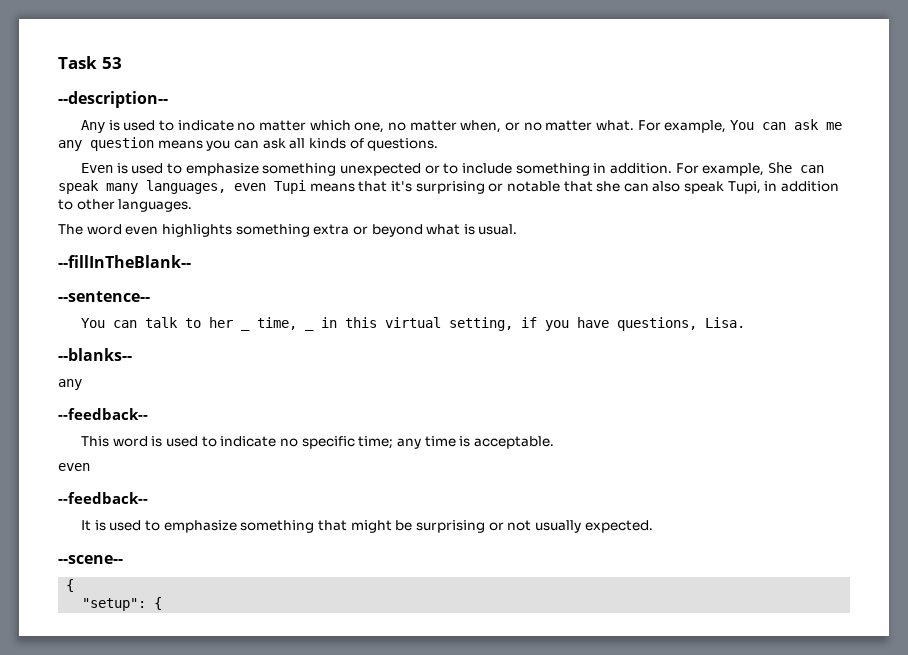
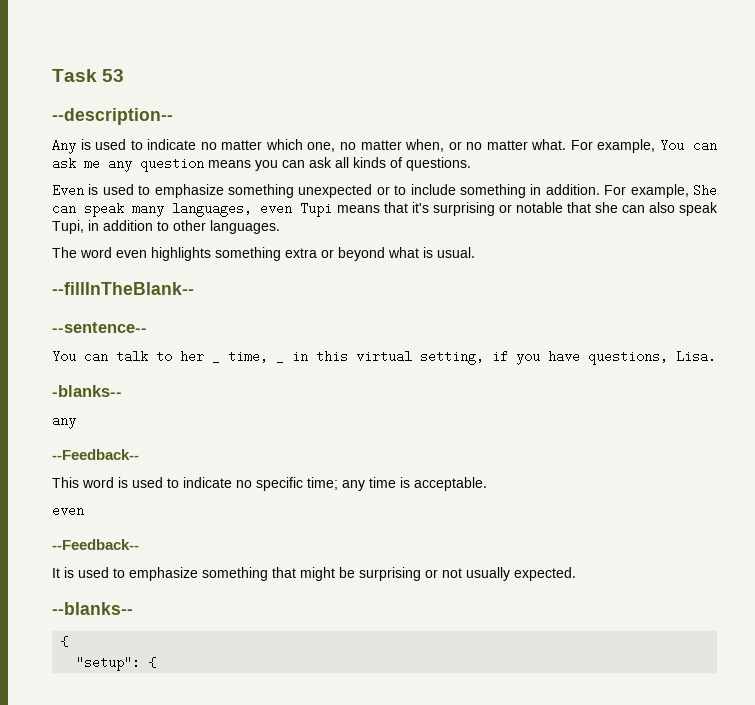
[58,348,132,361] --blanks-- -> [52,385,122,397] -blanks--
[58,408,148,420] --feedback-- -> [52,449,139,460] --Feedback--
[58,492,148,504] --feedback-- -> [52,539,139,550] --Feedback--
[58,555,123,564] --scene-- -> [52,602,133,615] --blanks--

